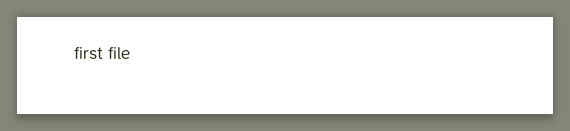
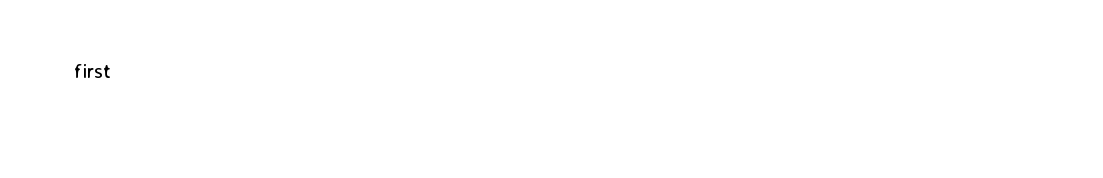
[108,46,130,60] file -> (111, 71) none

